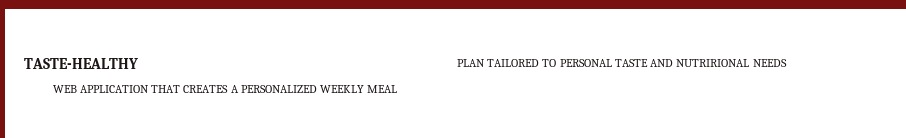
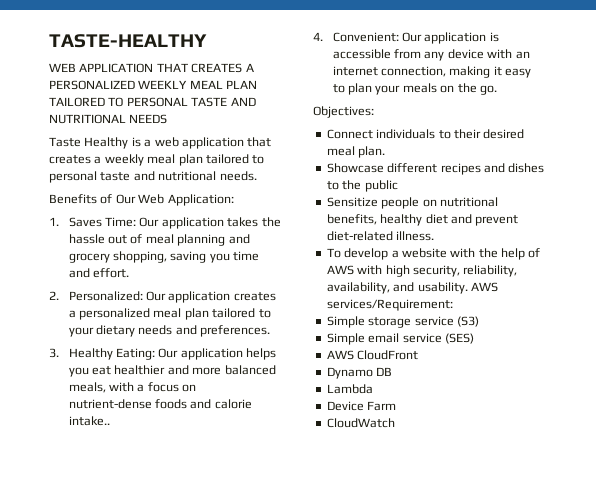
[676,59,750,67] NUTRIRIONAL -> [49,114,126,124] NUTRITIONAL
(787, 63) none -> [49,137,272,149] [49,154,265,166] [49,171,257,183] [49,194,234,206] [49,217,281,229] [68,234,250,246] [68,251,260,263] [68,268,130,278] [49,291,276,303] [68,308,271,320] [68,325,271,337] [49,348,277,360] [68,365,276,377] [68,382,197,393] [68,399,252,409] [68,416,110,426] [313,32,499,44] [332,49,530,61] [332,66,532,78] [332,83,497,95] [313,106,374,118] [326,129,525,139] [326,146,386,158] [326,163,545,175] [326,180,398,192] [326,197,498,209] [326,214,519,226] [326,231,435,241] [326,248,541,260] [326,265,518,277] [326,282,498,294] [326,299,453,311] [326,316,479,328] [326,333,474,345] [326,350,419,360] [326,367,393,379] [326,384,373,394] [326,401,397,411] [326,418,395,428] // Taste Healthy is a web application that creates a weekly meal plan tailored to personal taste and nutritional needs. // Benefits of Our Web Application: // 1. Saves Time: Our application takes the hassle out of meal planning and grocery shopping, saving you time and effort. // 2. Personalized: Our application creates a personalized meal plan tailored to your dietary needs and preferences. // 3. Healthy Eating: Our application helps you eat healthier and more balanced meals, with a focus on nutrient-dense foods and calorie intake.. // 4. Convenient: Our application is accessible from any device with an internet connection, making it easy to plan your meals on the go. // Objectives: // Connect individuals to their desired meal plan. // Showcase different recipes and dishes to the public // Sensitize people on nutritional benefits, healthy diet and prevent diet-related illness. // To develop a website with the help of AWS with high security, reliability, availability, and usability. AWS services/Requirement: // Simple storage service (S3) // Simple email service (SES) // AWS CloudFront // Dynamo DB // Lambda // Device Farm // CloudWatch

